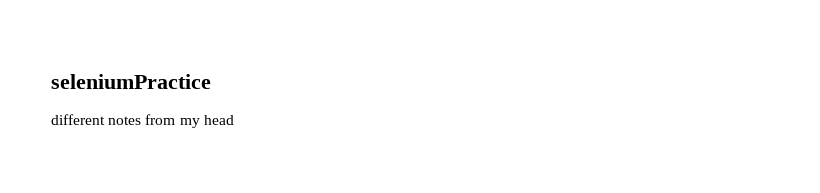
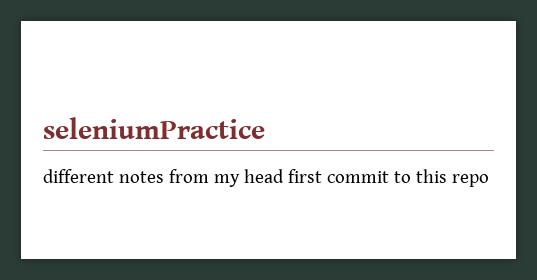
(234, 120) none -> [287,169,489,187] first commit to this repo

